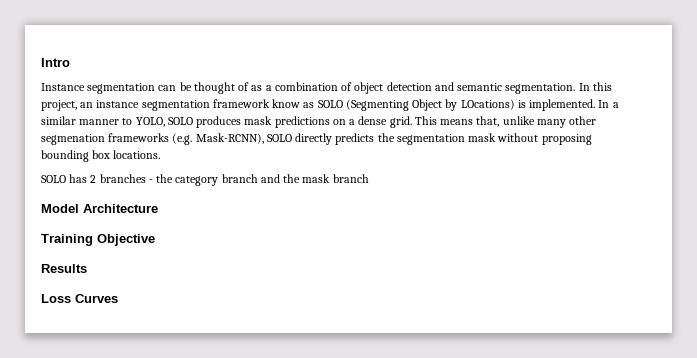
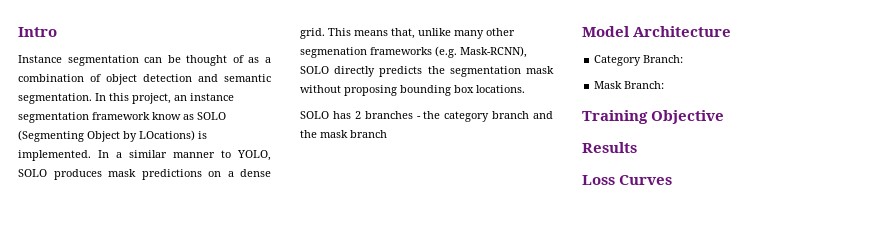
(158, 208) none -> [594,55,684,66] [594,81,665,89] // Category Branch: // Mask Branch:

